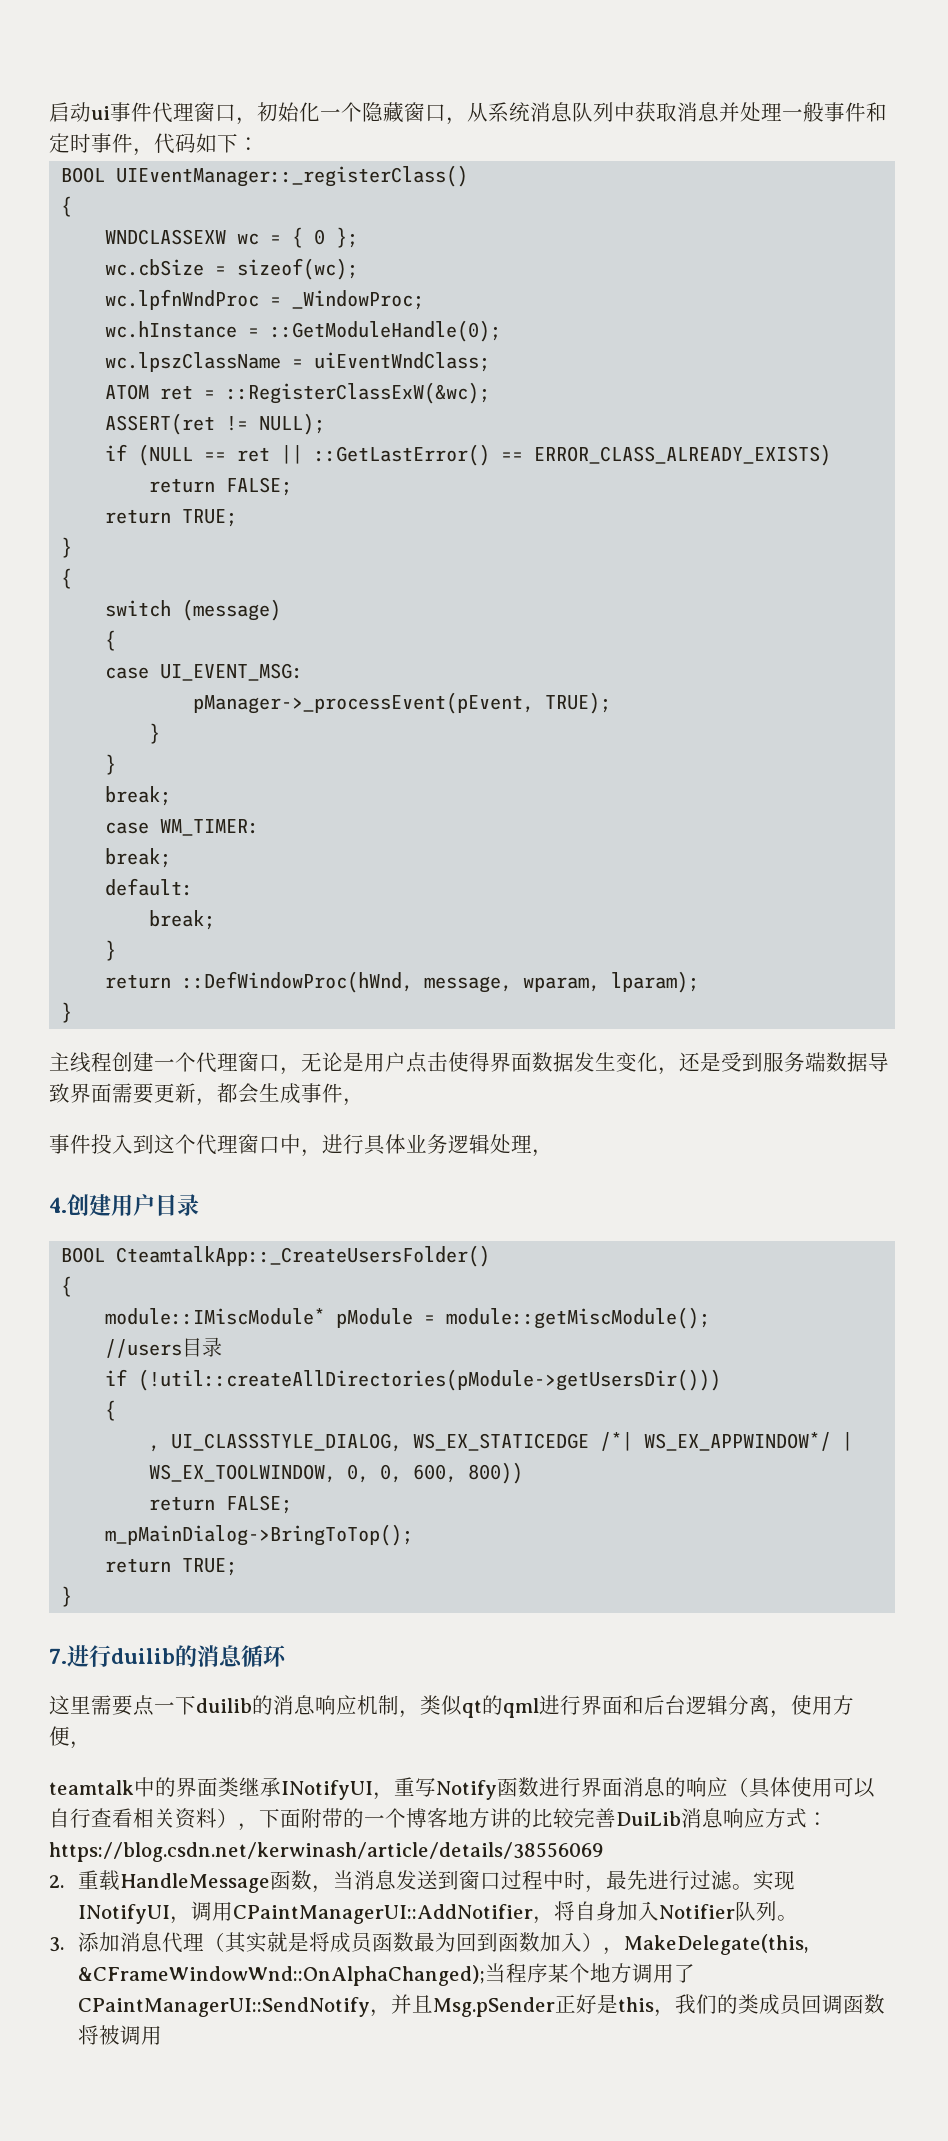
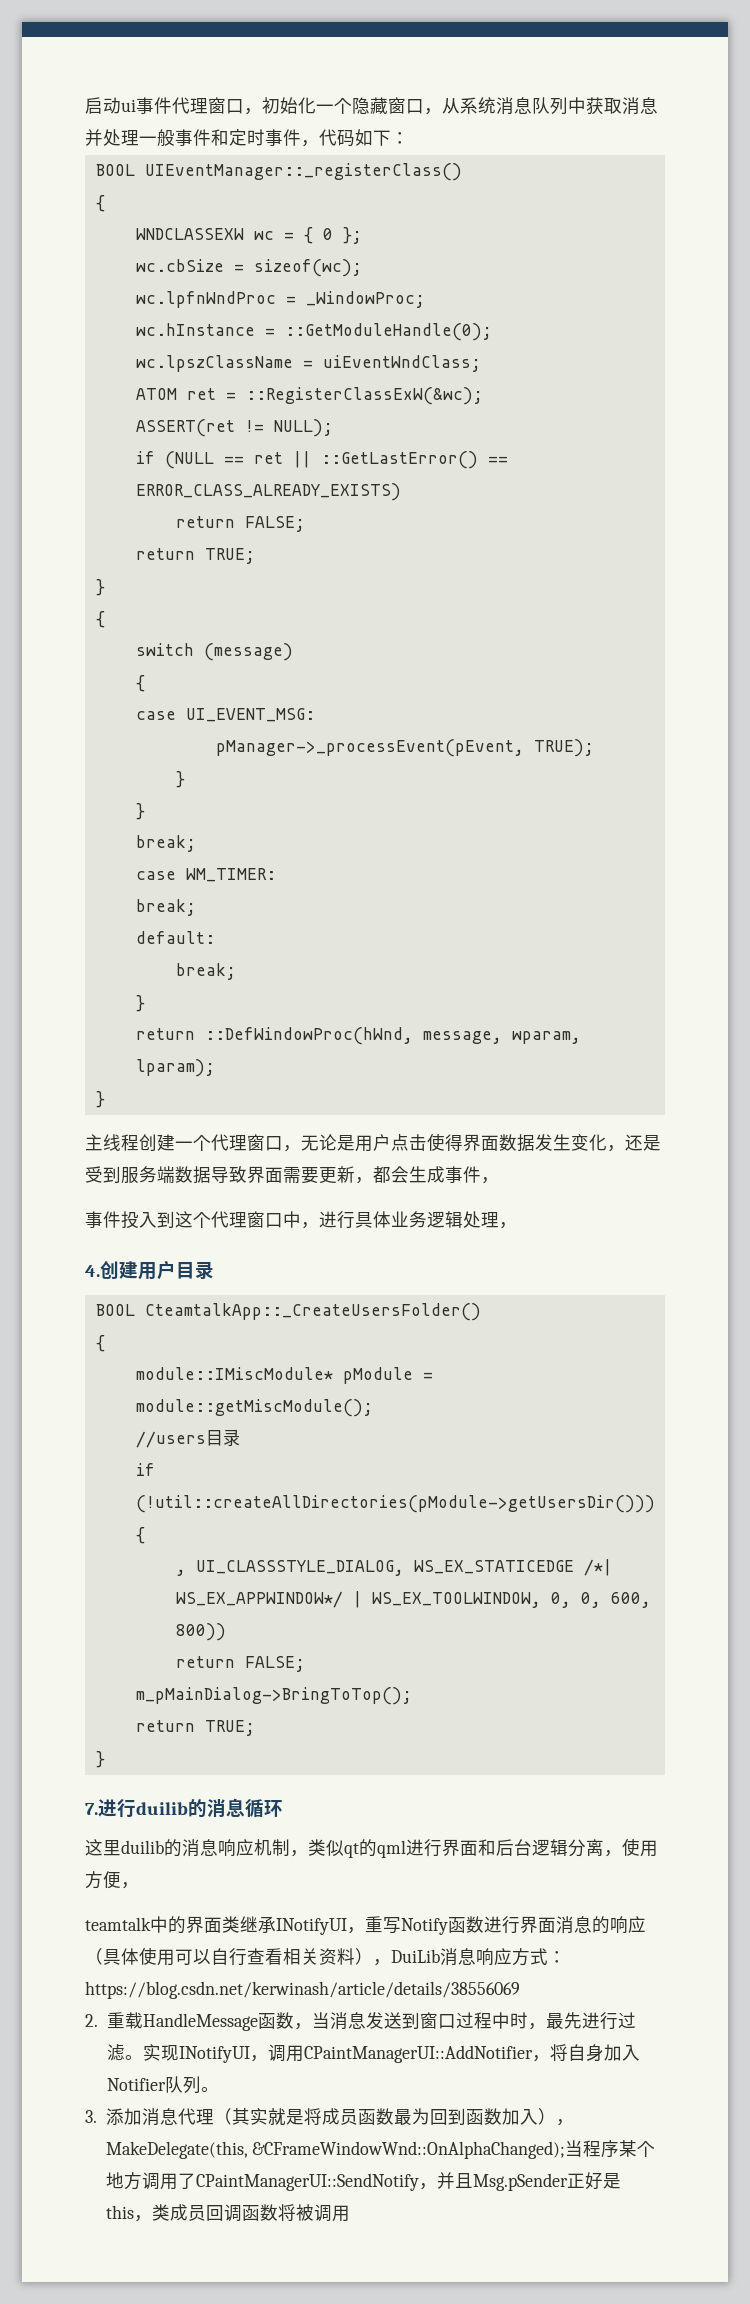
[91,1695,196,1716] 需要点一下 -> (121, 1848) none
[259,1808,616,1828] 下面附带的一个博客地方讲的比较完善 -> (391, 1962) none
[674,1994,738,2014] 我们的 -> (152, 2218) none

